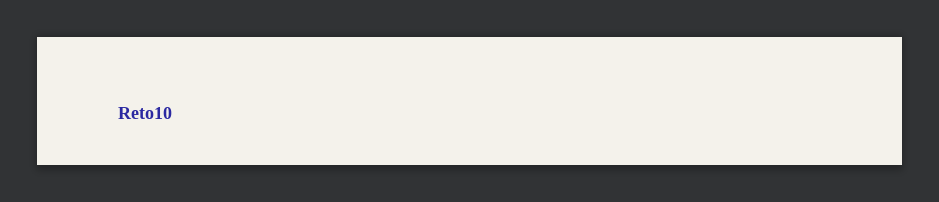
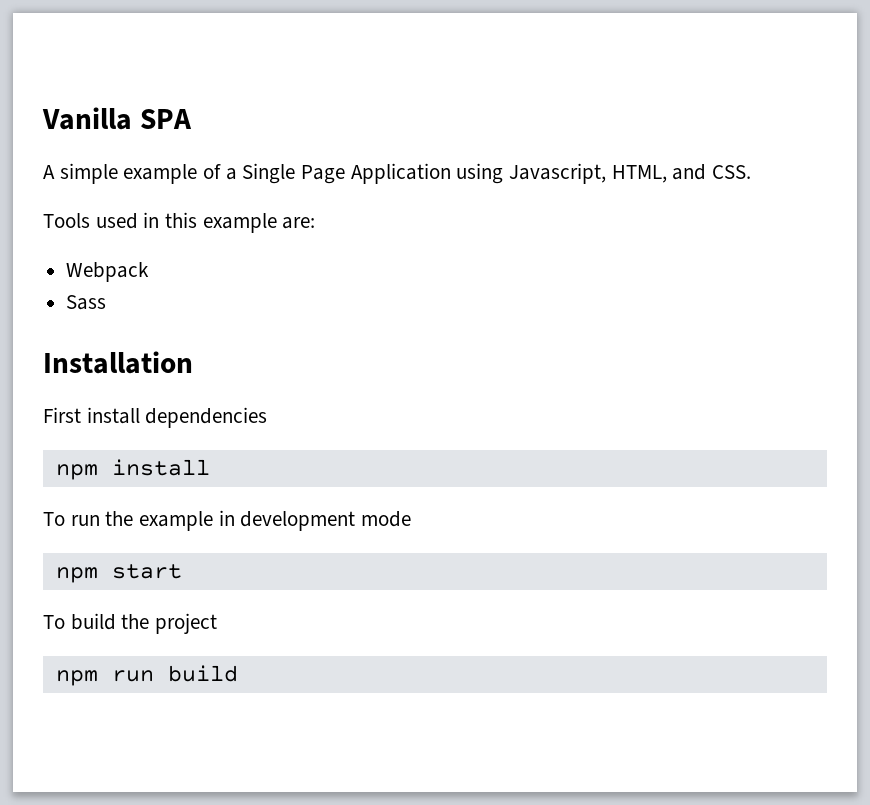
[118,107,172,119] Reto10 -> [42,107,192,130] [43,163,752,184] [43,212,316,233] [66,262,150,282] [66,295,107,310] [43,351,193,374] [43,407,268,428] [55,459,210,480] [43,510,412,531] [55,564,182,583] [43,613,218,634] [55,665,238,686] Vanilla SPA // A simple example of a Single Page Application using Javascript, HTML, and CSS. // Tools used in this example are: // Webpack // Sass // Installation // First install dependencies // npm install // To run the example in development mode // npm start // To build the project // npm run build

